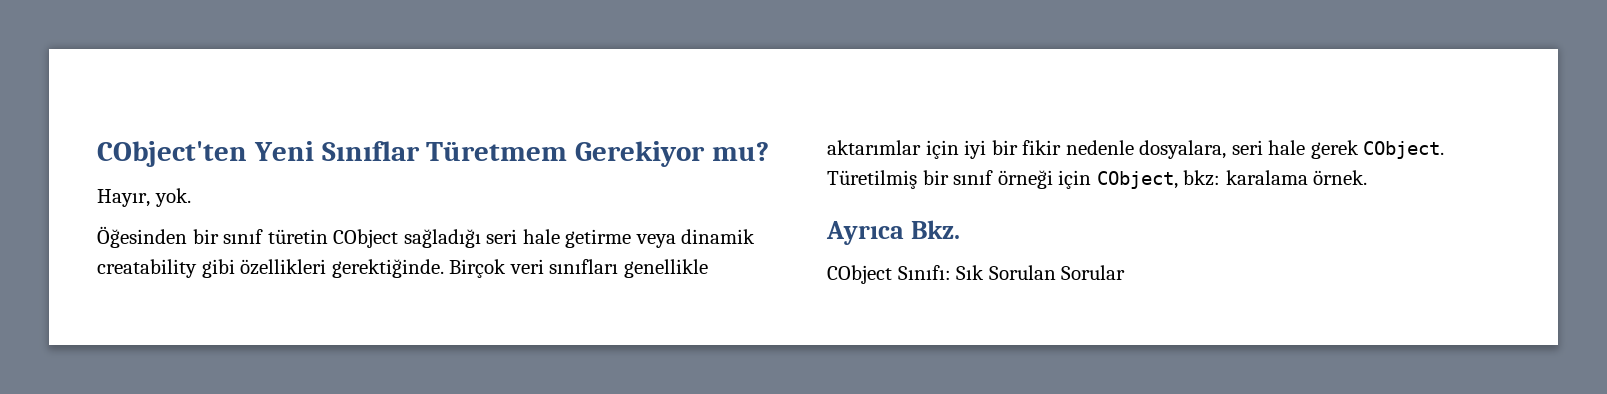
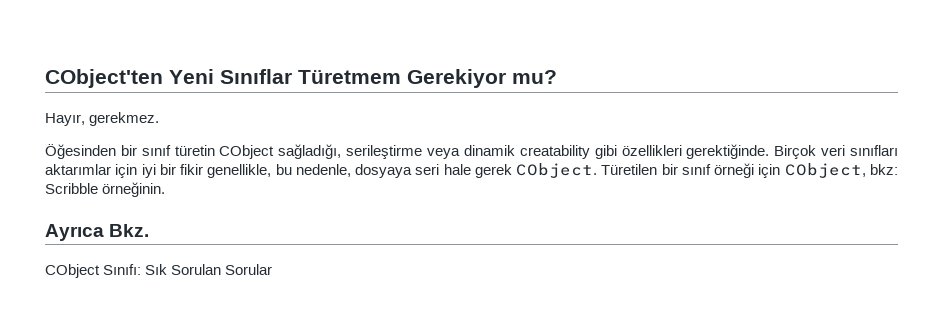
[154,188,191,207] yok. -> [89,112,160,126] gerekmez.
[403,229,632,248] sağladığı seri hale getirme -> [278,144,423,159] sağladığı, serileştirme
[623,259,708,278] genellikle -> (899, 150) none
[1065,140,1227,159] nedenle dosyalara, -> [207,164,413,178] genellikle, bu nedenle, dosyaya
[827,170,917,189] Türetilmiş -> [601,164,658,175] Türetilen
[1225,170,1368,185] karalama örnek. -> [45,182,166,197] Scribble örneğinin.

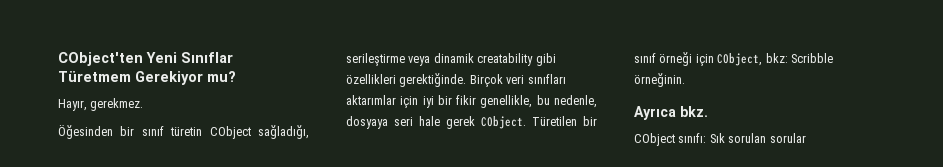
[109,224,150,237] [45,264,273,278] Bkz. // CObject Sınıfı: Sık Sorulan Sorular -> [679,106,708,117] [634,133,806,146] bkz. // CObject sınıfı: Sık sorulan sorular

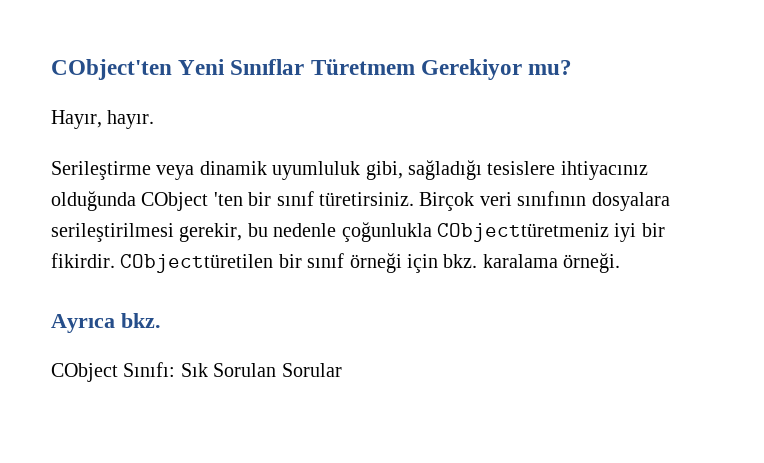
[90,98,144,111] [58,125,309,139] [346,53,556,66] [346,73,566,87] [346,95,597,108] [346,116,597,129] [634,52,833,66] [634,73,685,87] gerekmez. // Öğesinden bir sınıf türetin CObject sağladığı, serileştirme veya dinamik creatability gibi özellikleri gerektiğinde. Birçok veri sınıfları aktarımlar için iyi bir fikir genellikle, bu nedenle, dosyaya seri hale gerek CObject. Türetilen bir sınıf örneği için CObject, bkz: Scribble örneğinin. -> [107,110,155,129] [51,160,648,180] [51,191,670,211] [51,222,665,242] [51,253,621,273] hayır. // Serileştirme veya dinamik uyumluluk gibi, sağladığı tesislere ihtiyacınız olduğunda CObject 'ten bir sınıf türetirsiniz. Birçok veri sınıfının dosyalara serileştirilmesi gerekir, bu nedenle çoğunlukla CObjecttüretmeniz iyi bir fikirdir. CObjecttüretilen bir sınıf örneği için bkz. karalama örneği.
[678,133,806,143] sınıfı: Sık sorulan sorular -> [123,362,342,377] Sınıfı: Sık Sorulan Sorular

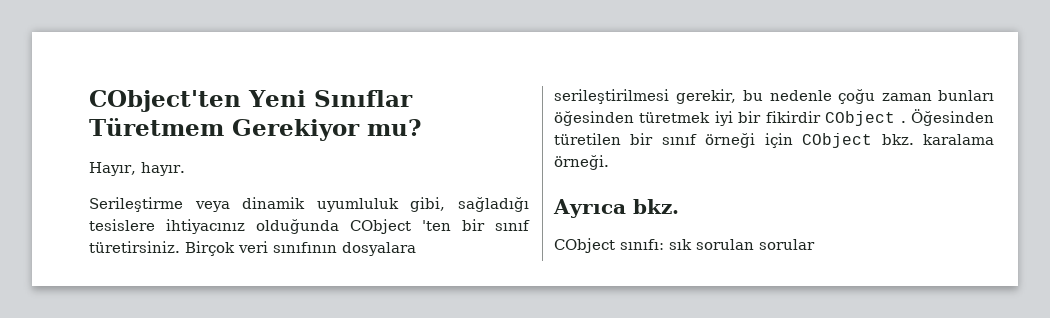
[341,222,665,242] [51,253,274,273] çoğunlukla CObjecttüretmeniz iyi bir fikirdir. CObjecttüretilen -> [837,89,994,104] [554,109,994,126] [554,133,621,145] çoğu zaman bunları öğesinden türetmek iyi bir fikirdir CObject . Öğesinden türetilen
(438, 263) none -> [802,133,873,148] CObject
[123,362,342,377] Sınıfı: Sık Sorulan Sorular -> [620,239,815,250] sınıfı: sık sorulan sorular

